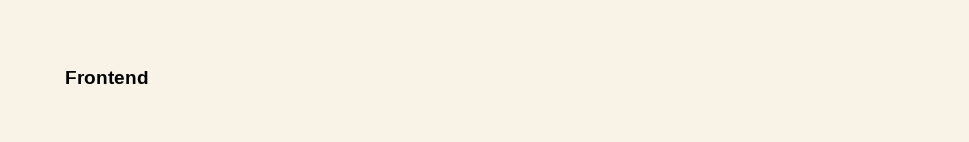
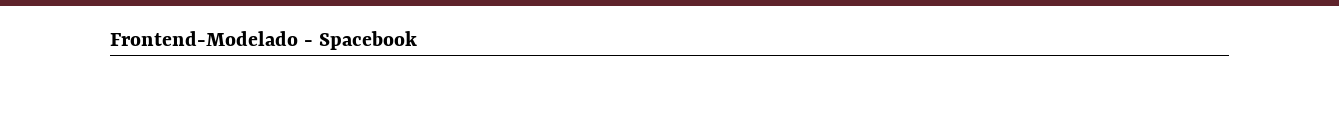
[65,71,149,84] Frontend -> [110,31,418,50] Frontend-Modelado - Spacebook

